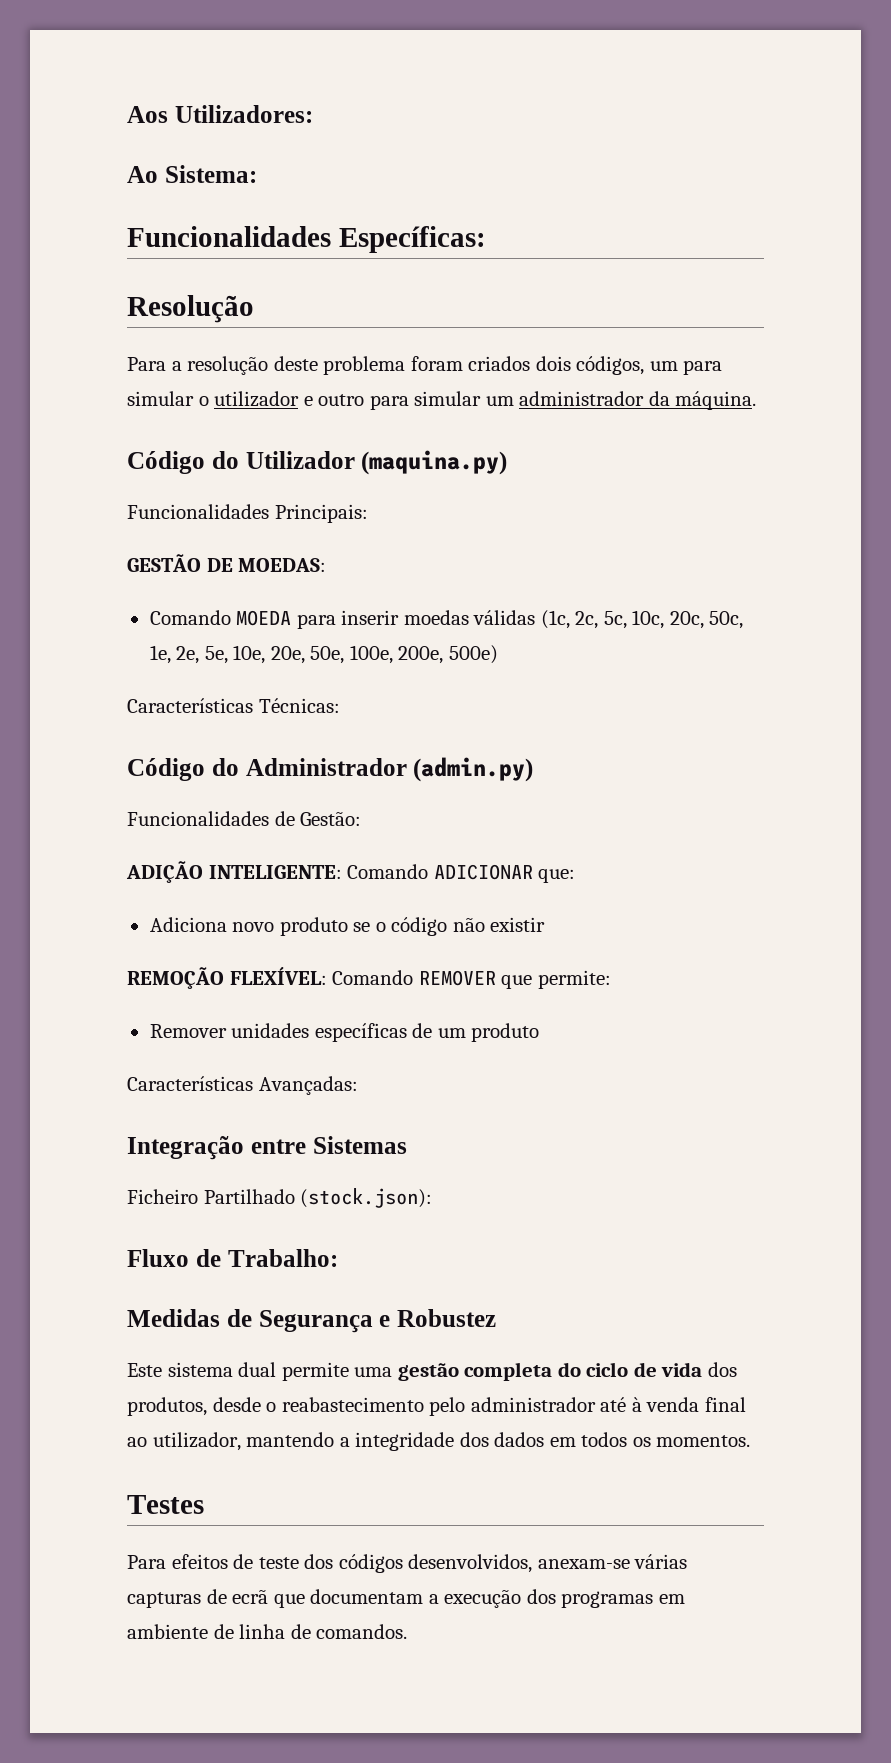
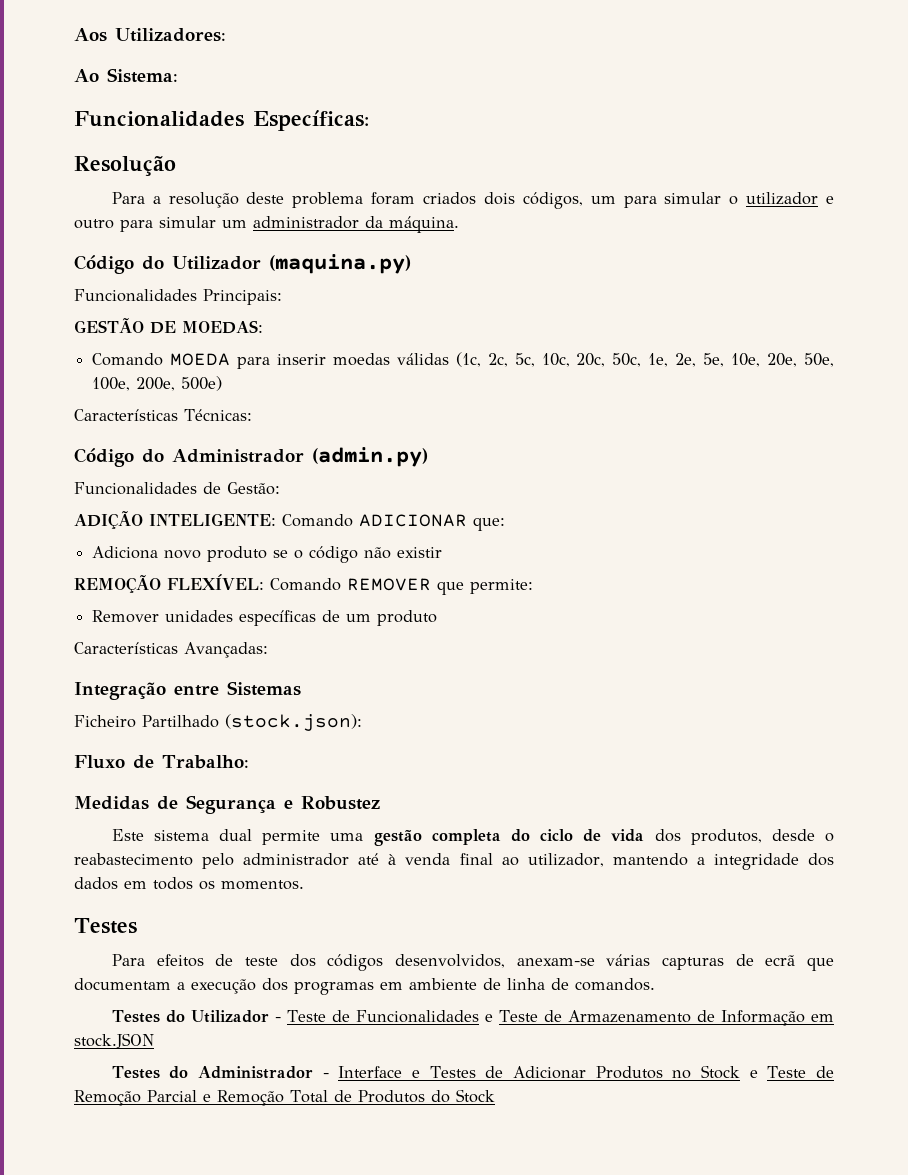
(408, 1631) none -> [111,1010,834,1026] [74,1033,154,1049] [111,1065,834,1079] [74,1089,495,1106] // Testes do Utilizador - Teste de Funcionalidades e Teste de Armazenamento de Informação em stock.JSON // Testes do Administrador - Interface e Testes de Adicionar Produtos no Stock e Teste de Remoção Parcial e Remoção Total de Produtos do Stock

